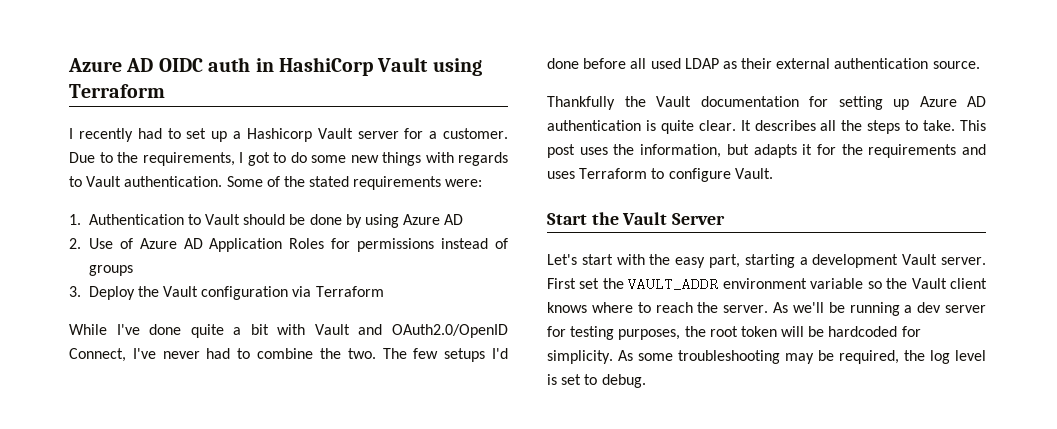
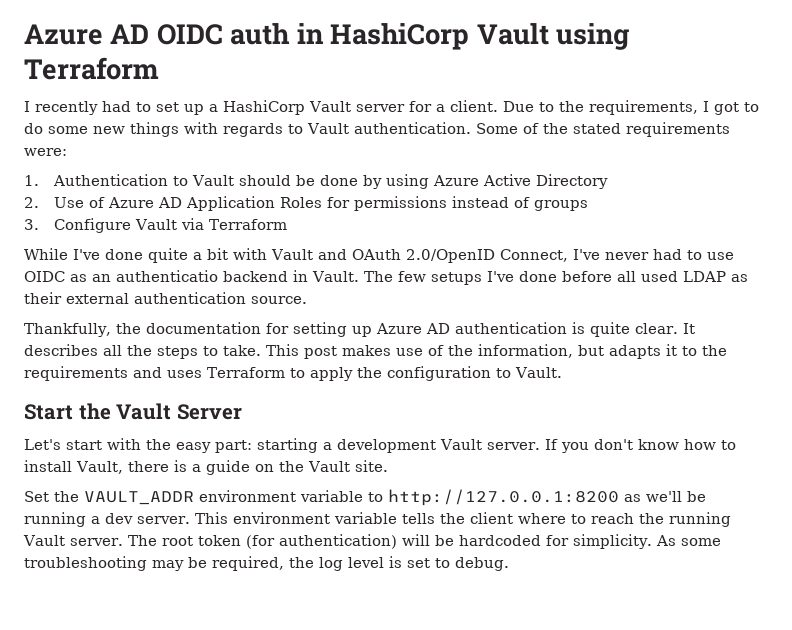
[246,128,312,142] Hashicorp -> [223,100,305,115] HashiCorp
[442,128,508,139] customer. -> [449,100,498,112] client.
[444,214,464,225] AD -> [482,174,608,189] Active Directory
[88,286,289,300] Deploy the Vault configuration -> [53,218,177,233] Configure Vault
[391,324,508,338] OAuth2.0/OpenID -> [351,249,495,263] OAuth 2.0/OpenID
[257,348,376,359] combine the two. -> [706,252,734,260] [24,270,359,282] use OIDC as an authenticatio backend in Vault.
[491,348,508,359] I'd -> [486,271,514,282] I've
[547,96,691,110] Thankfully the Vault -> [24,323,141,337] Thankfully, the
[579,147,608,155] uses -> [342,345,444,356] makes use of
[816,144,836,155] for -> [682,346,697,356] to
[668,168,731,182] configure -> [309,366,511,381] apply the configuration to
[709,254,740,268] part, -> [215,440,252,453] part:
[547,277,987,291] [547,302,788,313] First set the VAULT_ADDR environment variable so the Vault client knows where to reach the server. As -> [544,439,736,453] [24,460,388,475] [24,489,641,506] If you don't know how to install Vault, there is a guide on the Vault site. // Set the VAULT_ADDR environment variable to http://127.0.0.1:8200 as
[945,305,986,313] [547,326,777,340] server for testing purposes, the root token -> [137,512,731,527] [23,534,397,549] server. This environment variable tells the client where to reach the running Vault server. The root token (for authentication)

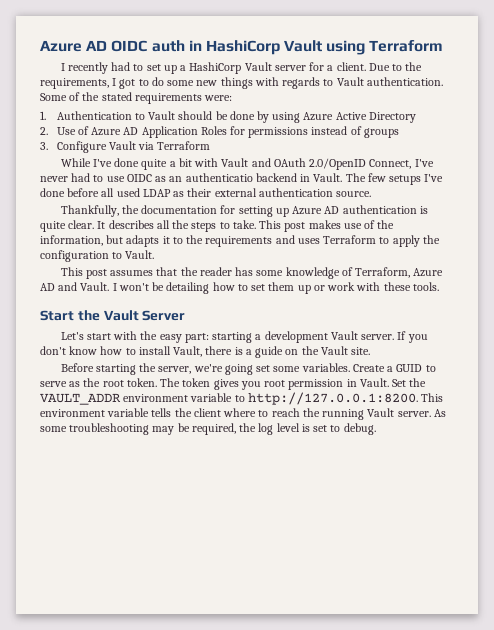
(562, 372) none -> [60,267,444,279] [40,282,439,294] // This post assumes that the reader has some knowledge of Terraform, Azure AD and Vault. I won't be detailing how to set them up or work with these tools.
(388, 466) none -> [60,363,436,375] [40,378,389,390] Before starting the server, we're going set some variables. Create a GUID to serve as the root token. The token gives you root permission in Vault.
[388,489,706,506] [24,512,190,527] http://127.0.0.1:8200 as we'll be running a dev server. -> [247,392,418,405] http://127.0.0.1:8200.
[127,534,652,549] The root token (for authentication) will be hardcoded for simplicity. -> (431, 414) none

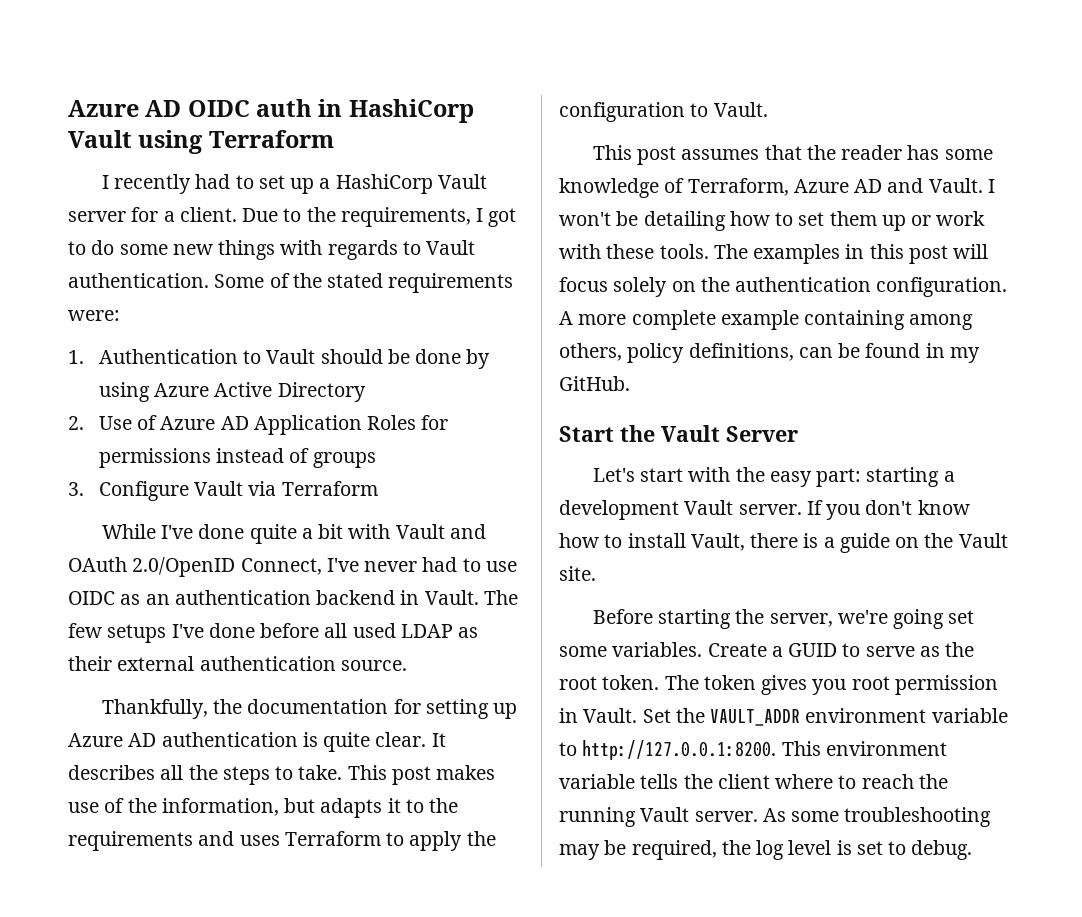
[185,173,253,182] authenticatio -> [174,590,311,605] authentication
(439, 286) none -> [713,244,989,264] [559,277,1008,297] [559,310,974,330] [559,343,980,363] [559,376,630,391] The examples in this post will focus solely on the authentication configuration. A more complete example containing among others, policy definitions, can be found in my GitHub.

